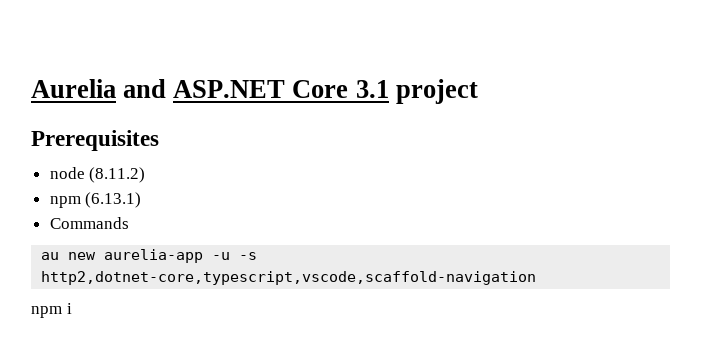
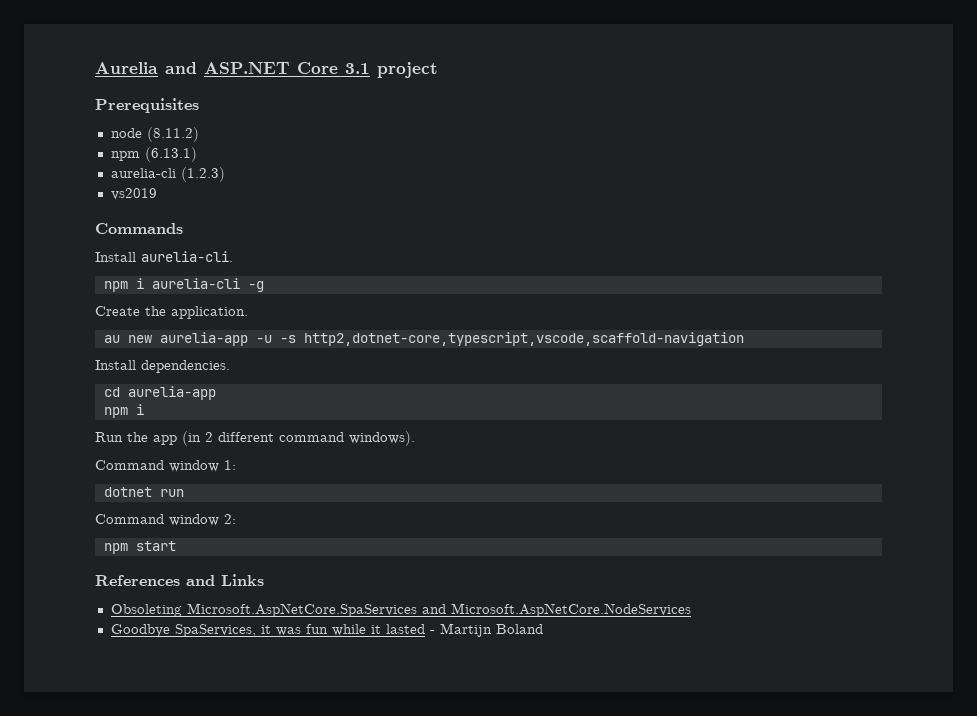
[49,217,129,229] Commands -> [110,167,225,182] [110,188,157,200] [95,223,183,234] [95,251,233,262] [103,278,264,292] [95,306,248,319] aurelia-cli (1.2.3) // vs2019 // Commands // Install aurelia-cli. // npm i aurelia-cli -g // Create the application.
[31,303,72,318] npm i -> [95,360,230,373] [103,386,216,400] [103,404,144,418] [95,431,415,446] [95,460,236,472] [103,487,184,497] [95,514,236,526] [103,541,176,554] [95,574,264,586] [110,603,691,617] [110,623,543,637] Install dependencies. // cd aurelia-app // npm i // Run the app (in 2 different command windows). // Command window 1: // dotnet run // Command window 2: // npm start // References and Links // Obsoleting Microsoft.AspNetCore.SpaServices and Microsoft.AspNetCore.NodeServices // Goodbye SpaServices, it was fun while it lasted - Martijn Boland

